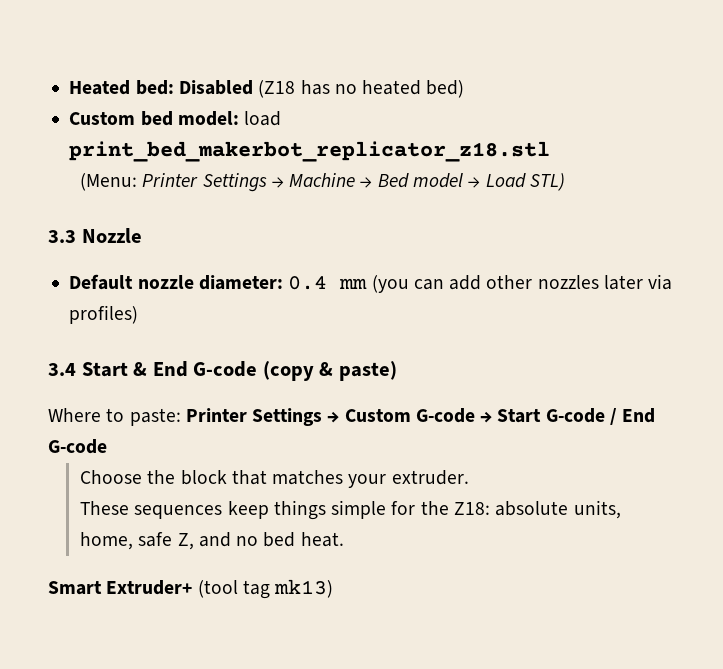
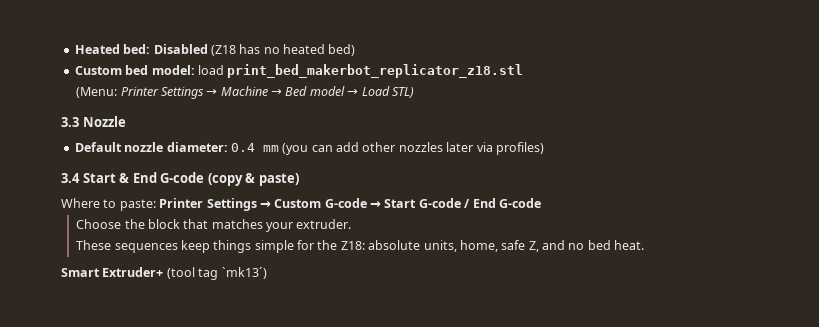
[274,579,334,598] mk13) -> [221,267,267,279] `mk13´)

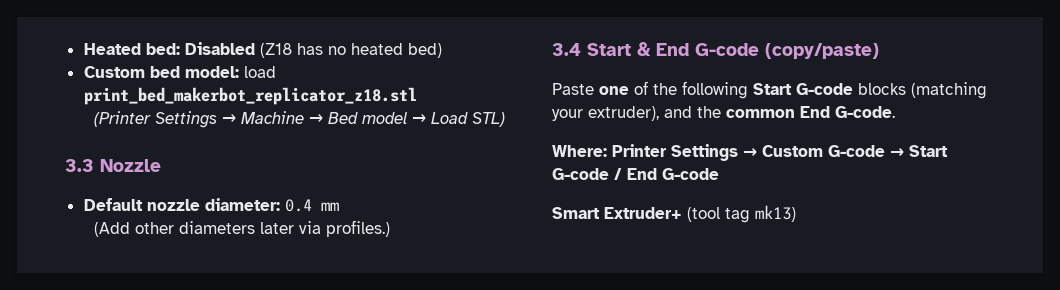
[76,87,159,98] (Menu: Printer -> [93,111,151,127] (Printer
[282,142,443,155] (you can add other nozzles -> [93,221,255,237] // (Add other diameters
[495,142,544,155] profiles) -> [325,220,390,237] profiles.)
[207,173,299,186] [61,198,156,211] (copy & paste) // Where to paste: -> [765,43,879,59] [552,81,987,99] [552,106,895,121] [552,145,607,157] (copy/paste) // Paste one of the following Start G-code blocks (matching your extruder), and the common End G-code. // Where:
[76,219,352,232] [76,240,645,253] // Choose the block that matches your extruder. // These sequences keep things simple for the Z18: absolute units, home, safe Z, and no bed heat. -> (719, 174) none
[221,267,267,279] `mk13´) -> [755,205,796,222] mk13)

